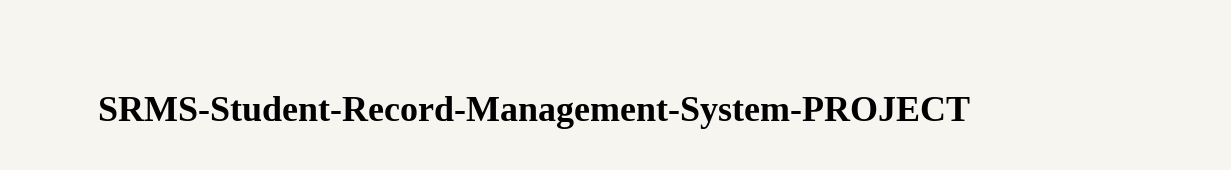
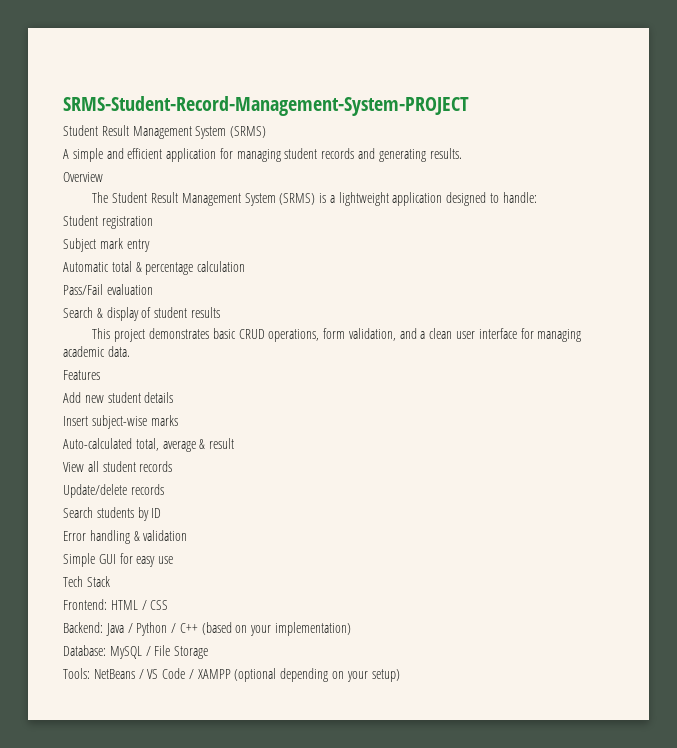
(970, 112) none -> [63,125,267,139] [63,148,462,162] [63,172,103,182] [92,192,537,206] [63,215,153,229] [63,238,150,252] [63,261,246,275] [63,284,153,295] [63,307,220,321] [92,328,582,342] [63,346,130,357] [63,370,100,380] [63,392,174,403] [63,415,178,429] [63,438,235,452] [63,461,173,472] [63,484,164,498] [63,507,162,521] [63,530,188,544] [63,553,174,567] [63,576,110,587] [63,599,169,610] [63,622,352,636] [63,645,209,659] [63,668,400,682] // Student Result Management System (SRMS) // A simple and efficient application for managing student records and generating results. // Overview // The Student Result Management System (SRMS) is a lightweight application designed to handle: // Student registration // Subject mark entry // Automatic total & percentage calculation // Pass/Fail evaluation // Search & display of student results // This project demonstrates basic CRUD operations, form validation, and a clean user interface for managing academic data. // Features // Add new student details // Insert subject-wise marks // Auto-calculated total, average & result // View all student records // Update/delete records // Search students by ID // Error handling & validation // Simple GUI for easy use // Tech Stack // Frontend: HTML / CSS // Backend: Java / Python / C++ (based on your implementation) // Database: MySQL / File Storage // Tools: NetBeans / VS Code / XAMPP (optional depending on your setup)

